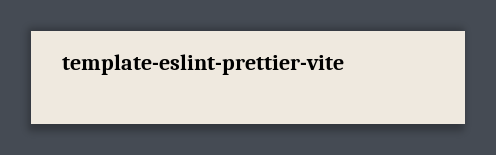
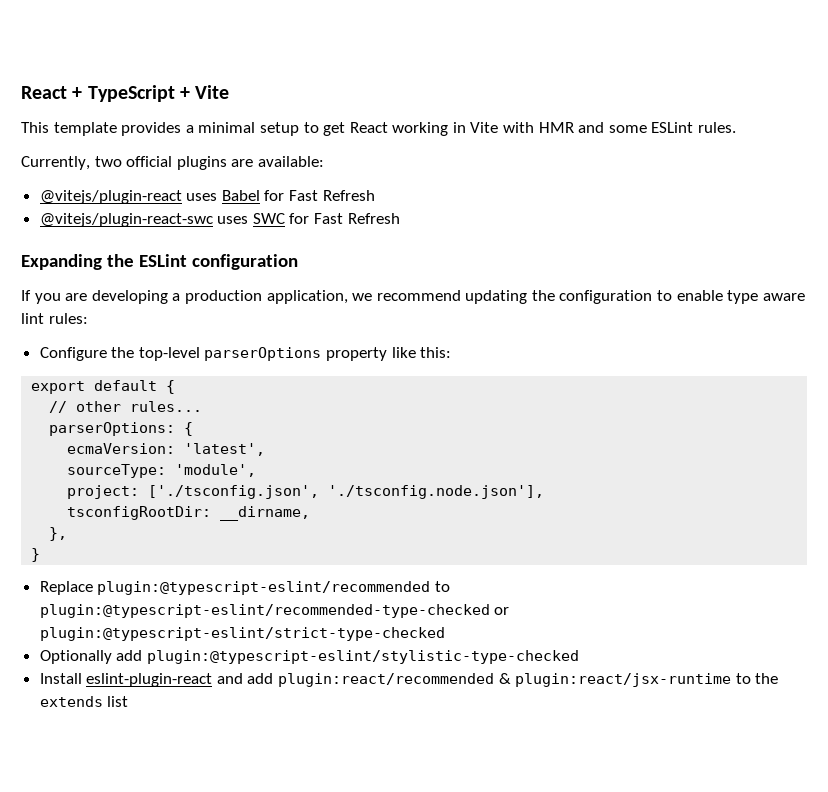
[62,54,344,75] template-eslint-prettier-vite -> [21,85,230,102] [21,122,737,136] [21,156,324,170] [39,190,375,204] [39,213,400,227] [21,254,298,270] [21,290,805,304] [21,313,88,324] [39,347,452,361] [31,380,176,394] [49,401,203,413] [49,422,194,436] [67,443,266,456] [67,464,257,478] [67,485,545,499] [67,506,311,521] [49,527,68,541] [31,548,41,562] [39,581,450,595] [39,604,510,618] [39,627,445,641] [39,650,579,664] [39,673,779,687] [39,696,129,707] React + TypeScript + Vite // This template provides a minimal setup to get React working in Vite with HMR and some ESLint rules. // Currently, two official plugins are available: // @vitejs/plugin-react uses Babel for Fast Refresh // @vitejs/plugin-react-swc uses SWC for Fast Refresh // Expanding the ESLint configuration // If you are developing a production application, we recommend updating the configuration to enable type aware lint rules: // Configure the top-level parserOptions property like this: // export default { // // other rules... // parserOptions: { // ecmaVersion: 'latest', // sourceType: 'module', // project: ['./tsconfig.json', './tsconfig.node.json'], // tsconfigRootDir: __dirname, // }, // } // Replace plugin:@typescript-eslint/recommended to plugin:@typescript-eslint/recommended-type-checked or plugin:@typescript-eslint/strict-type-checked // Optionally add plugin:@typescript-eslint/stylistic-type-checked // Install eslint-plugin-react and add plugin:react/recommended & plugin:react/jsx-runtime to the extends list

